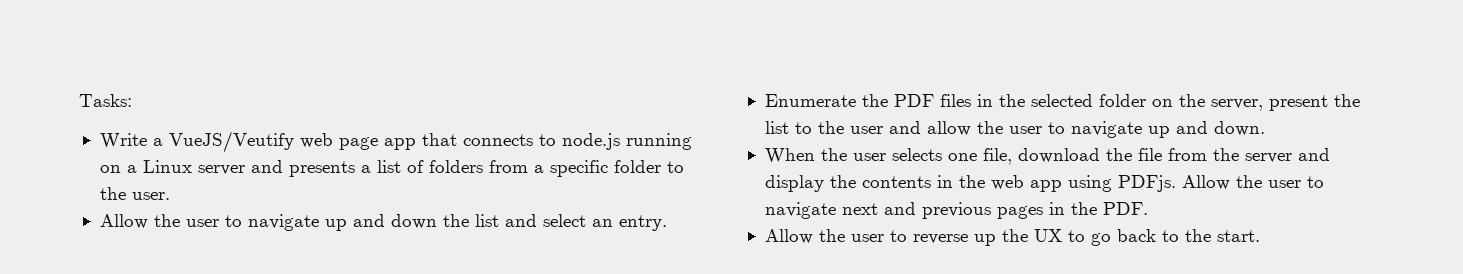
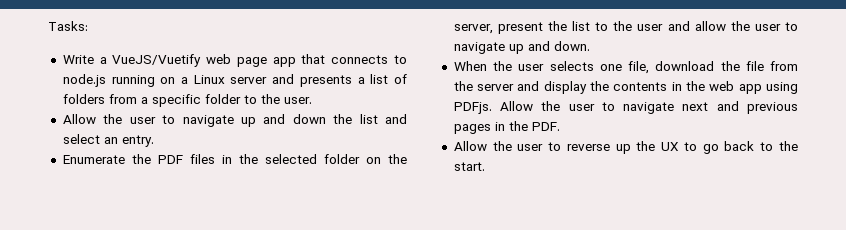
[168,131,294,153] VueJS/Veutify -> [112,54,202,67] VueJS/Vuetify

